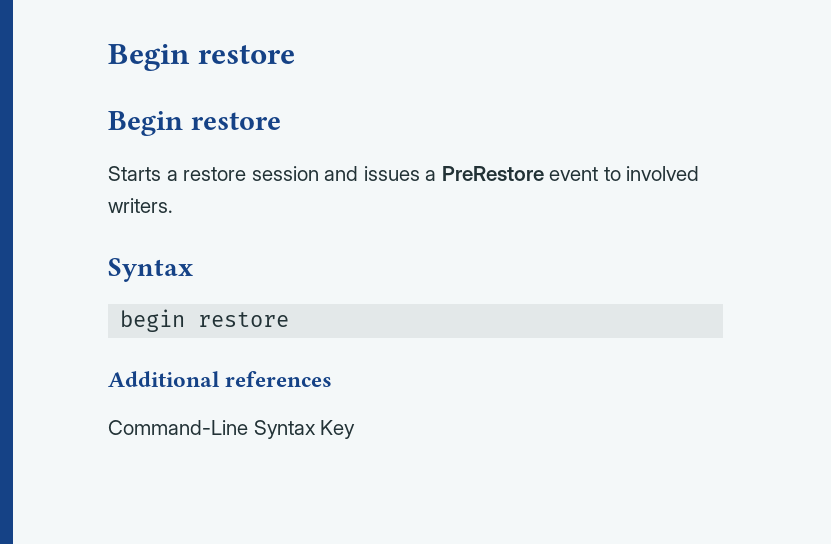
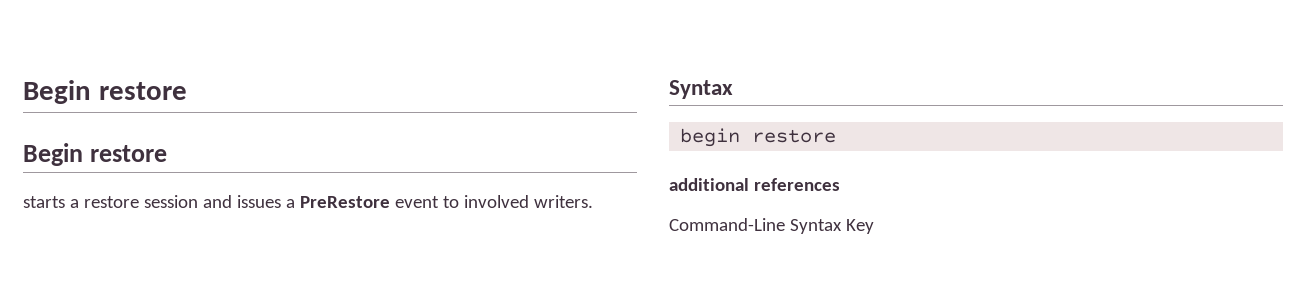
[108,166,161,181] Starts -> [23,196,65,208] starts
[108,371,220,387] Additional -> [669,178,749,191] additional

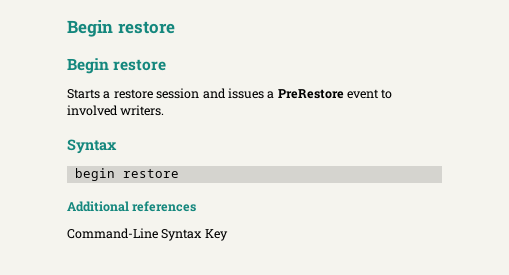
[23,196,65,208] starts -> [67,89,100,99] Starts
[669,178,749,191] additional -> [67,201,129,212] Additional

